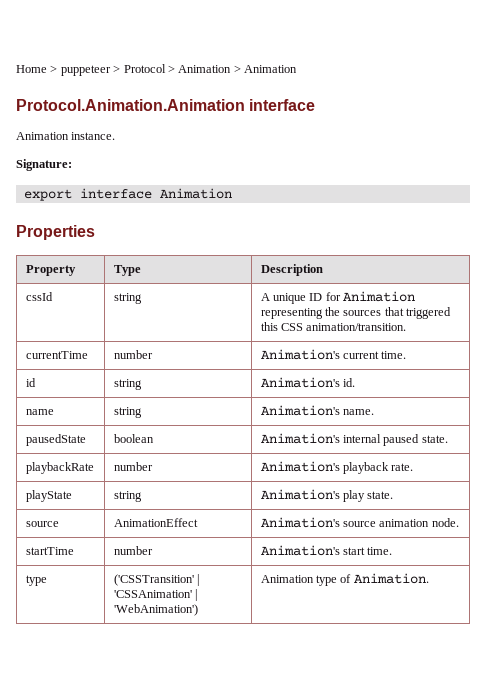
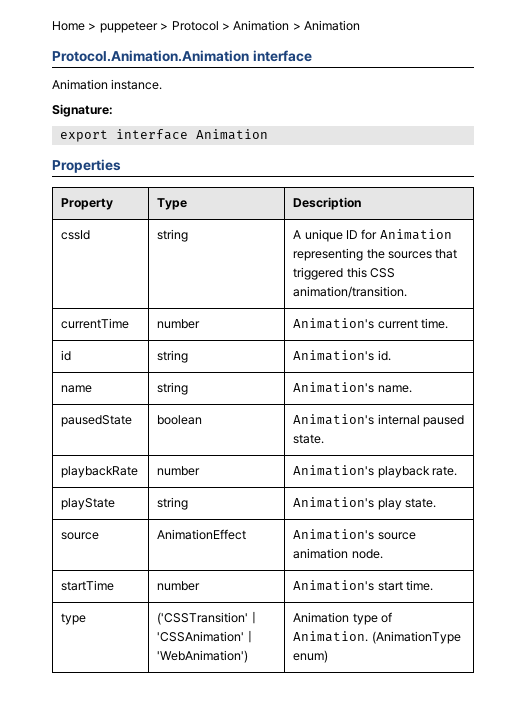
(429, 578) none -> [371,631,461,644] [293,650,329,663] (AnimationType enum)

